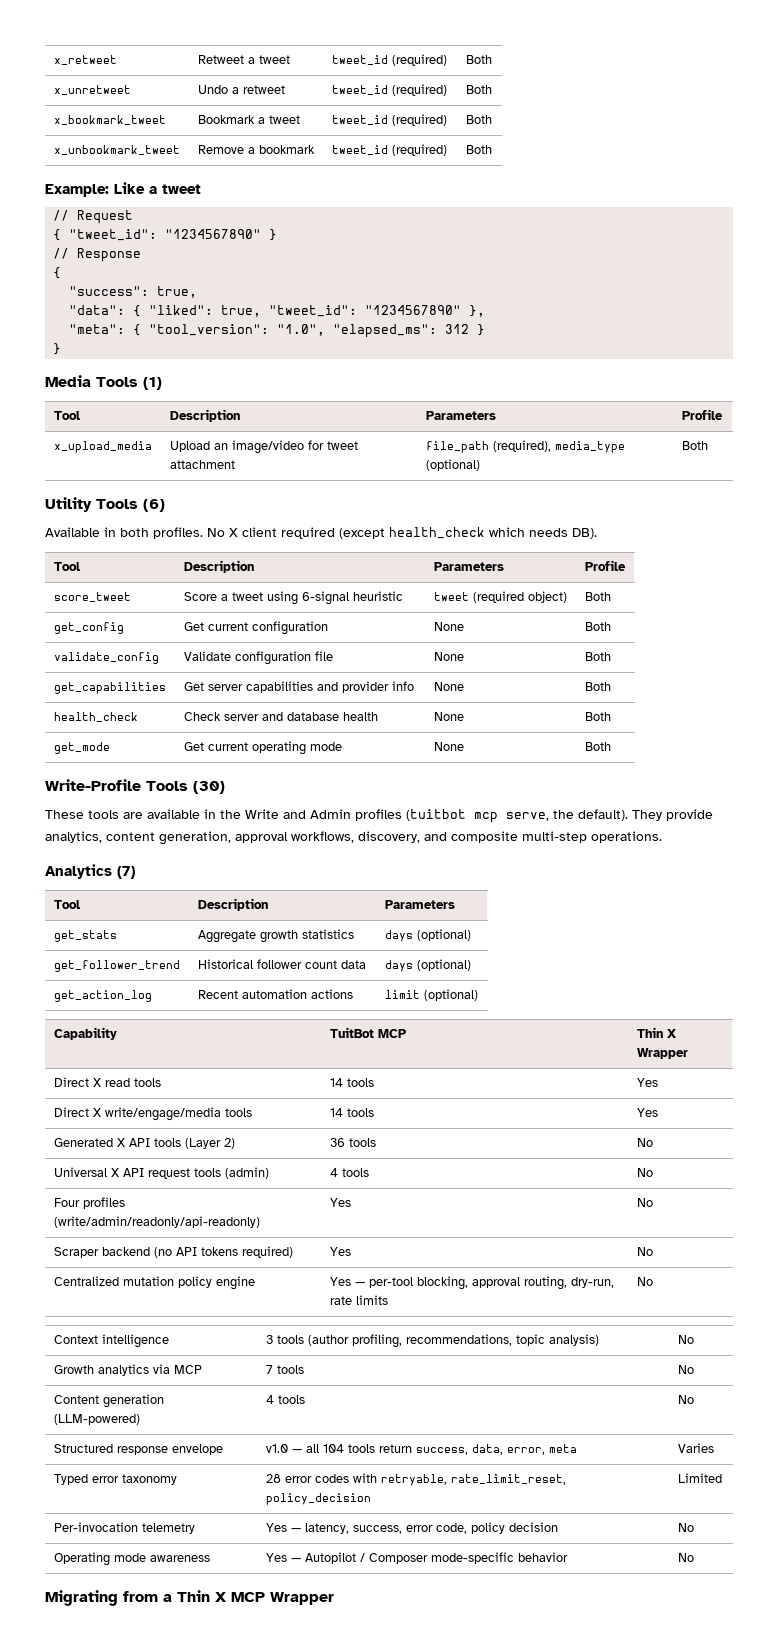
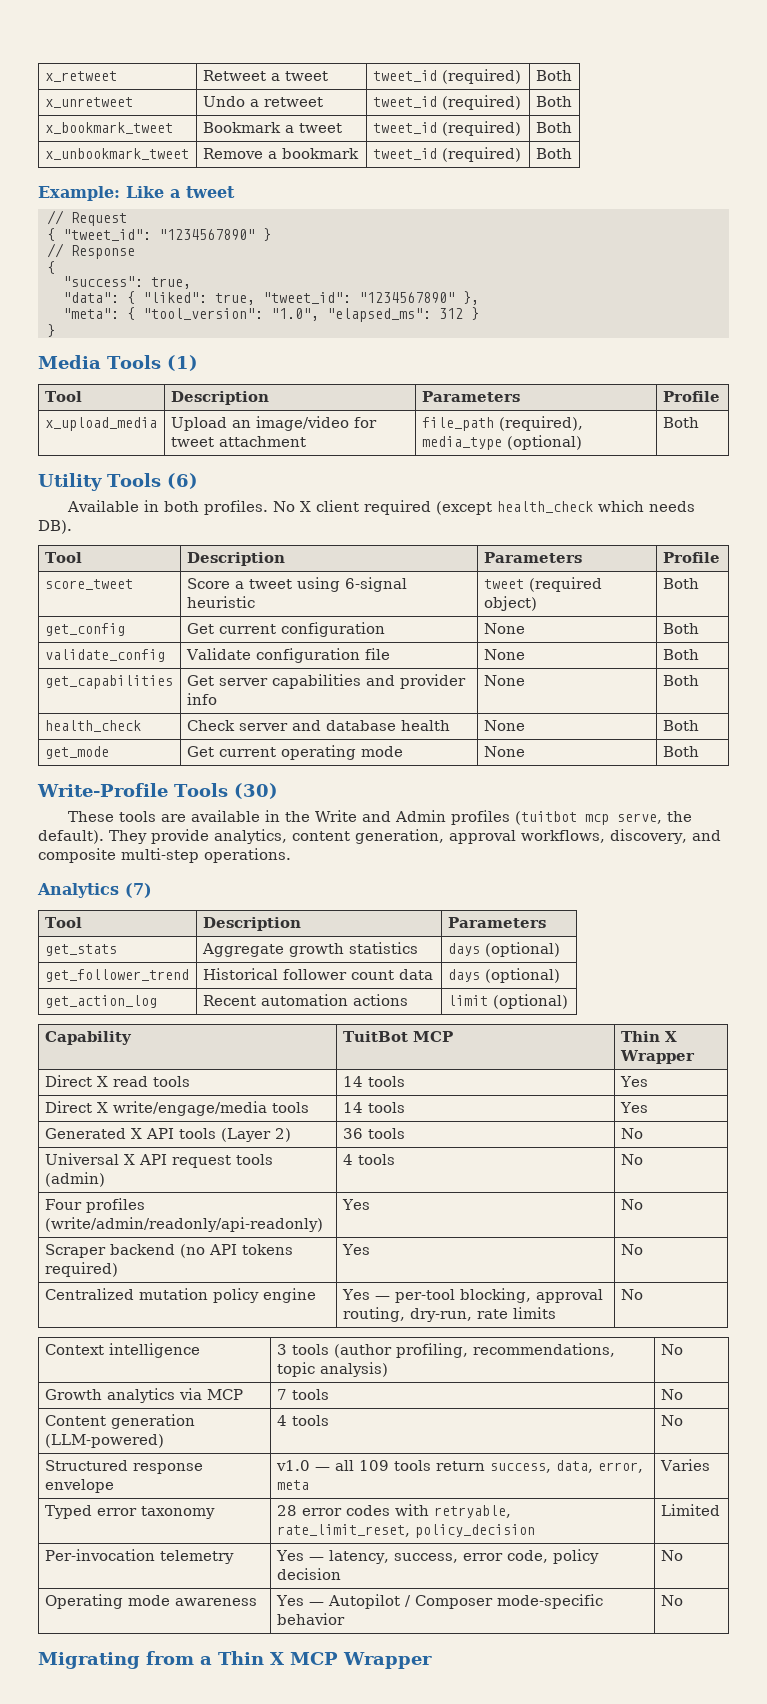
[322,1444,344,1453] 104 -> [358,1460,389,1471] 109

